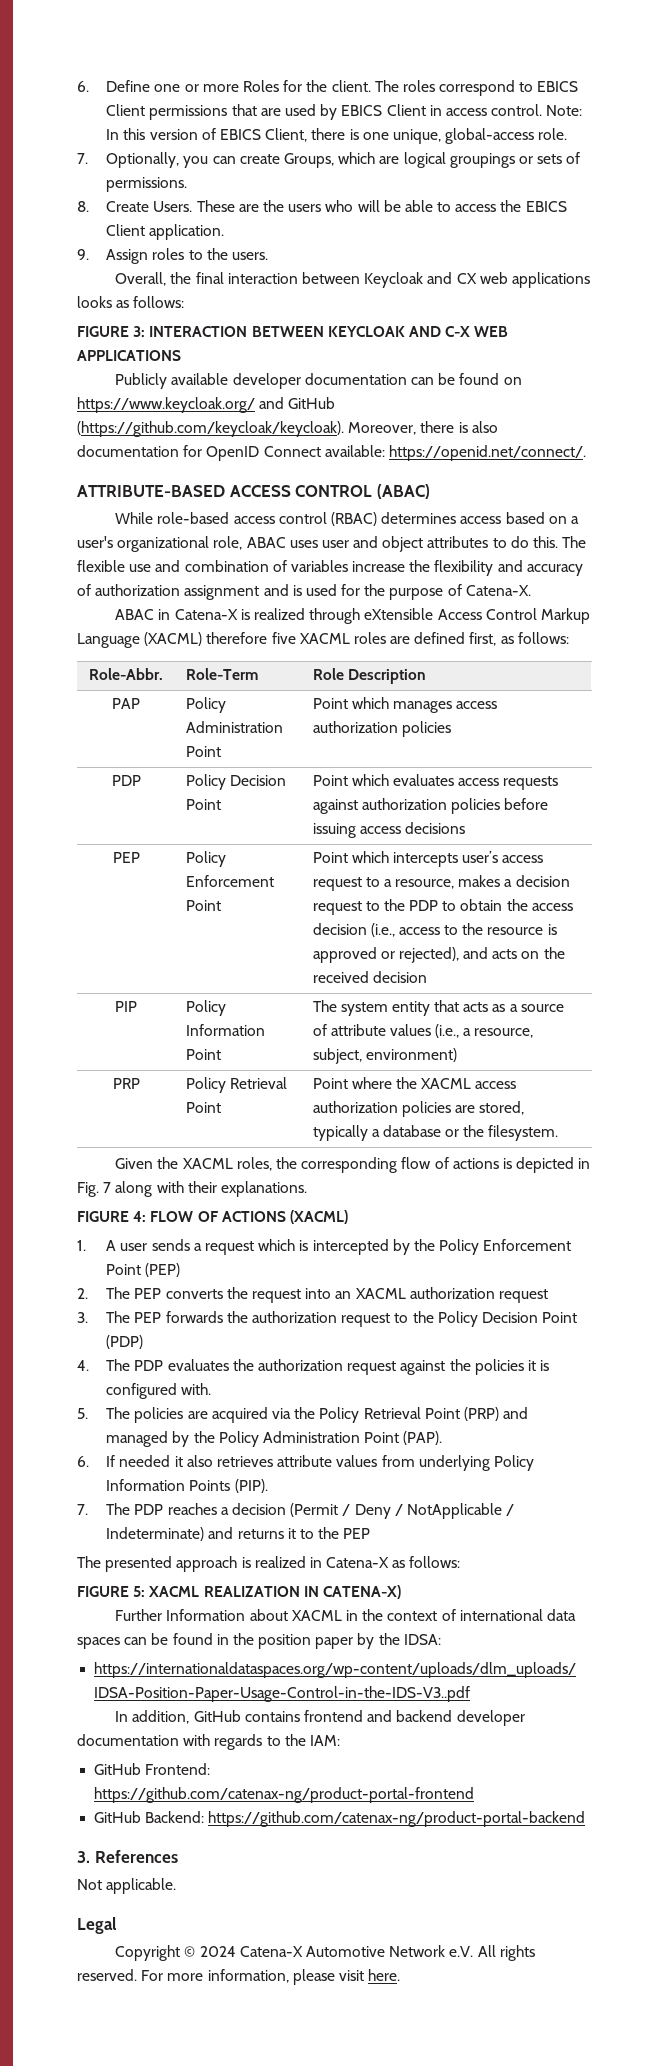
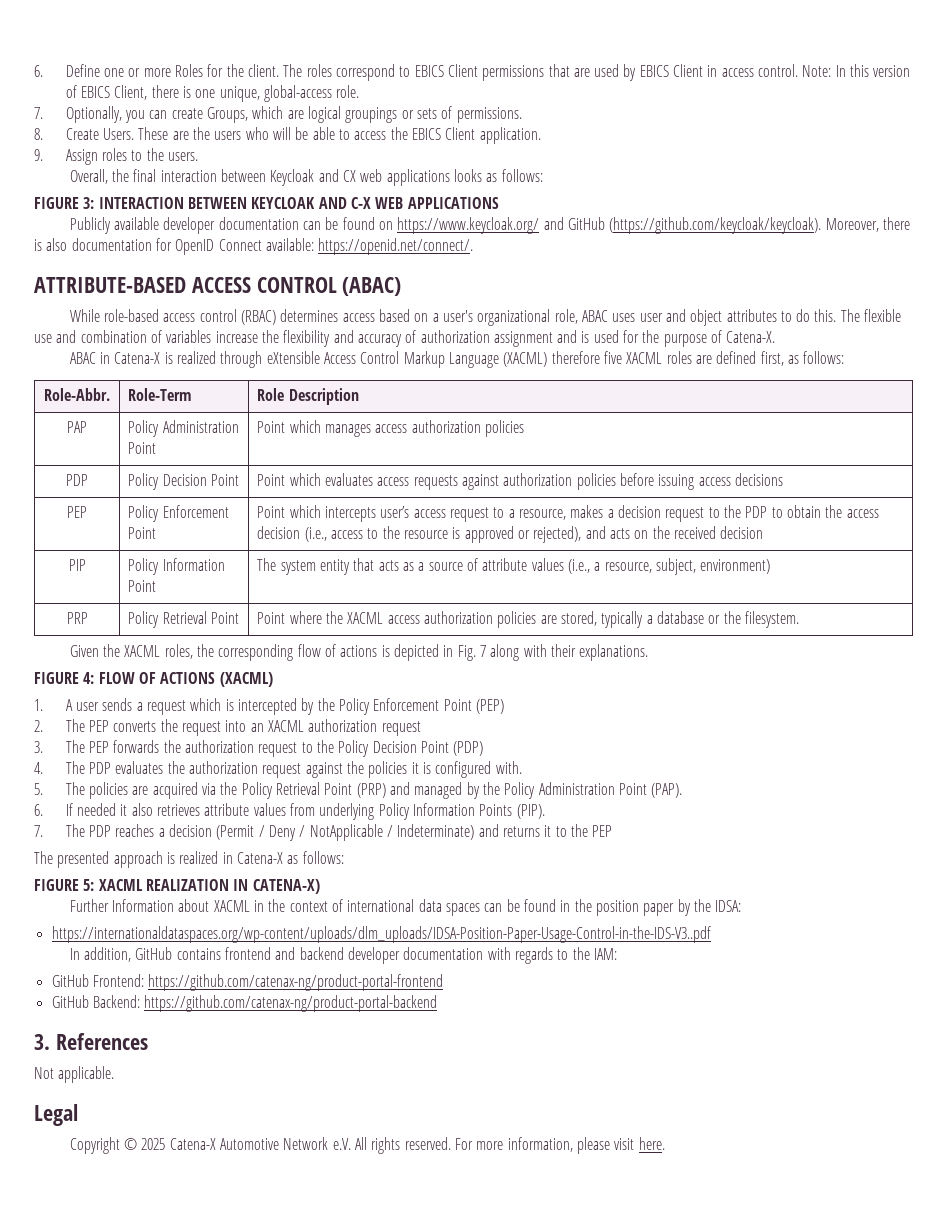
[199,1946,236,1957] 2024 -> [141,1138,166,1150] 2025

